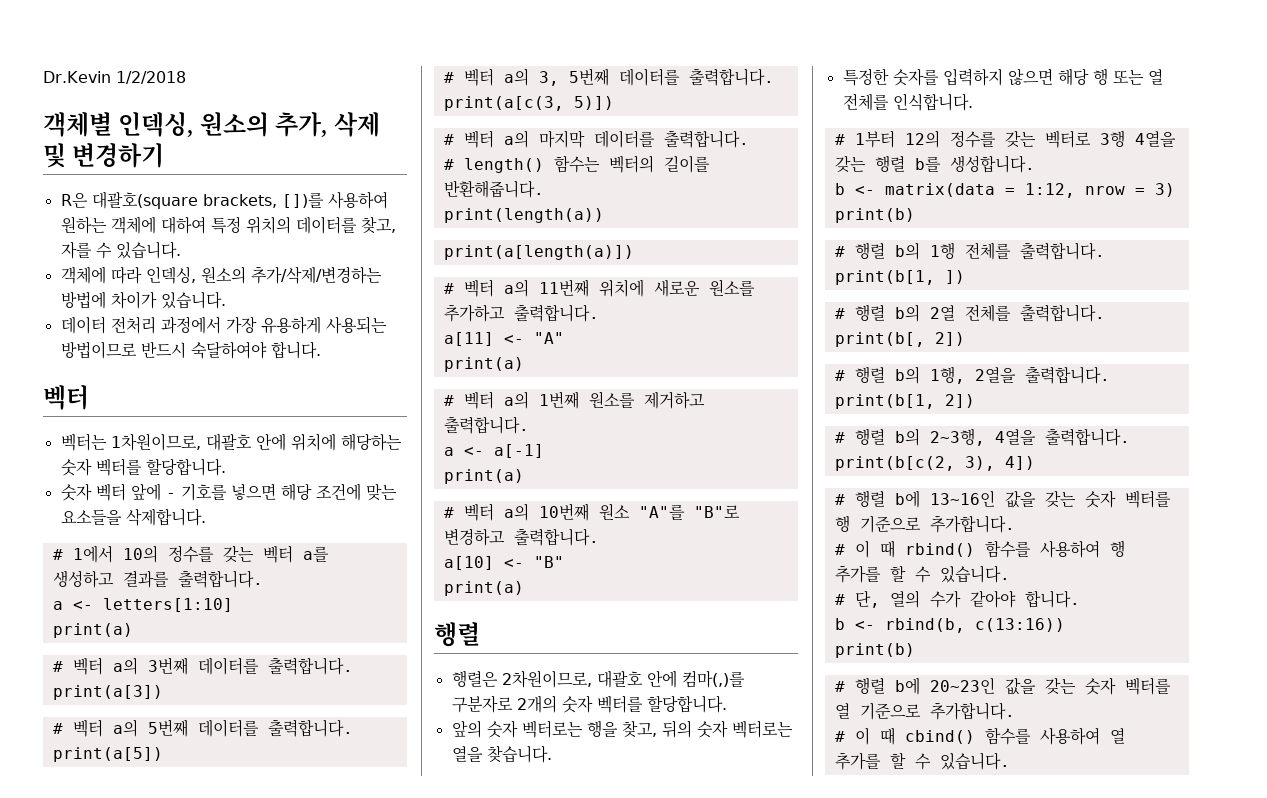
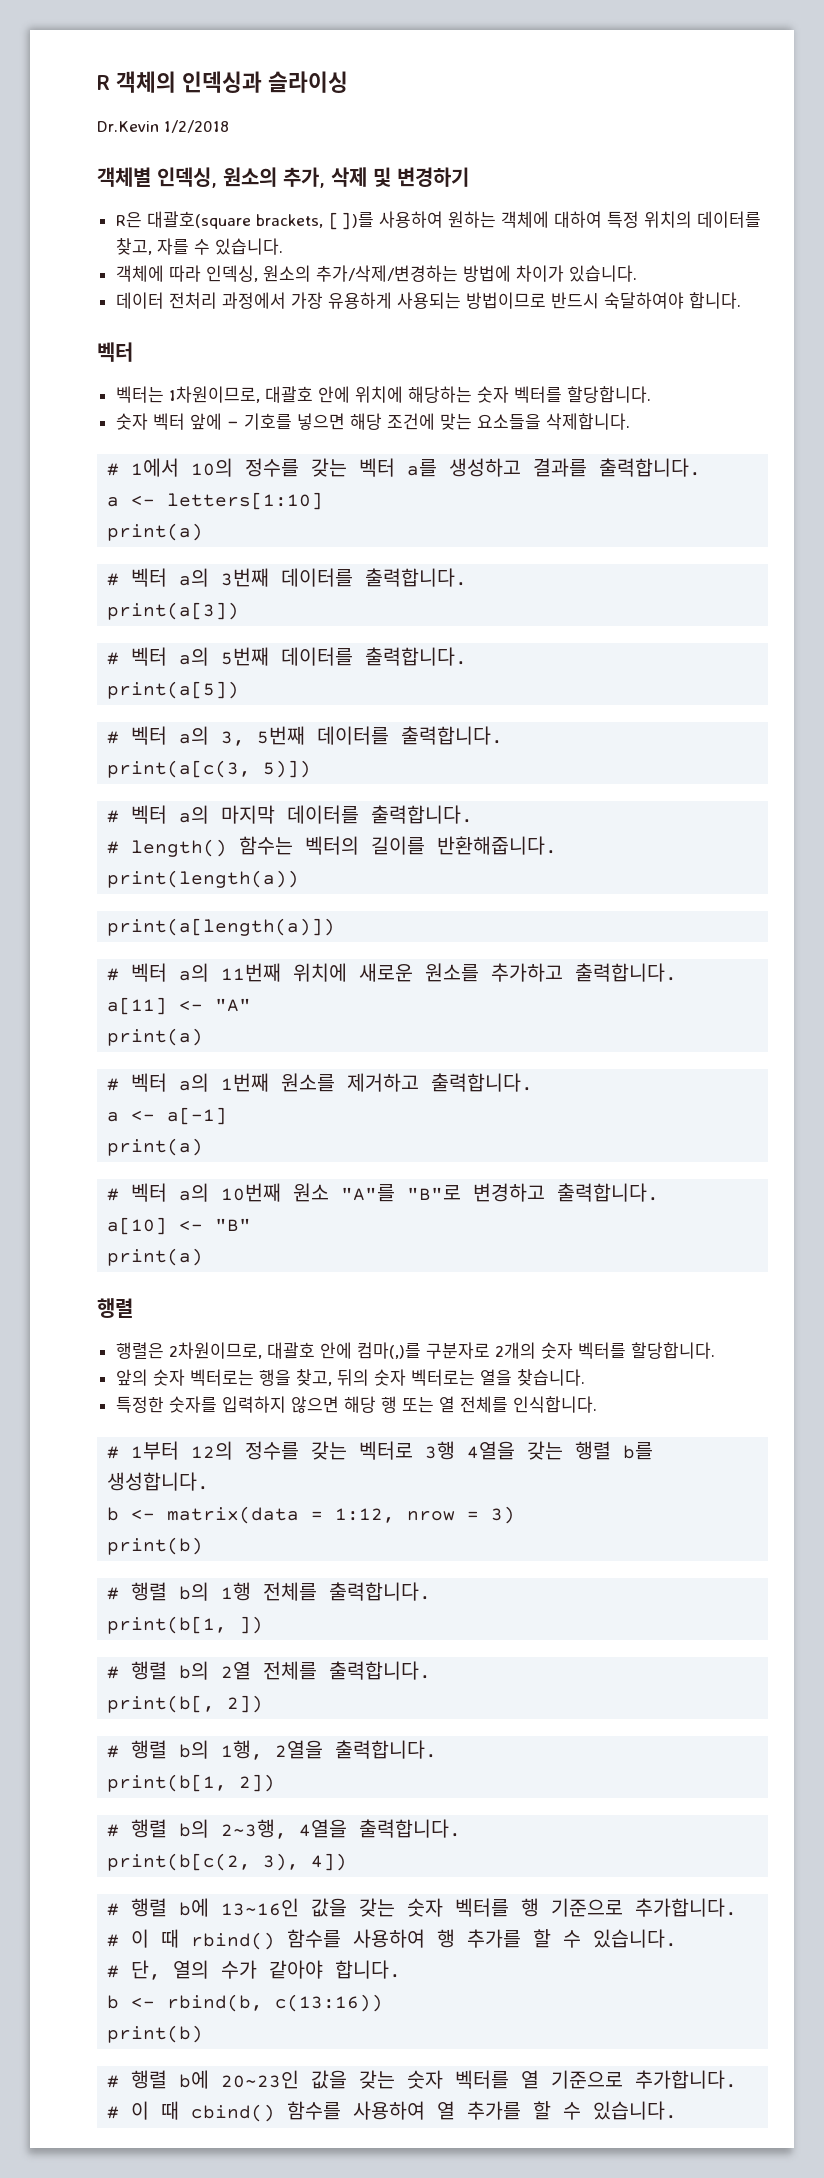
(43, 77) none -> [97,71,348,93] R 객체의 인덱싱과 슬라이싱 //

